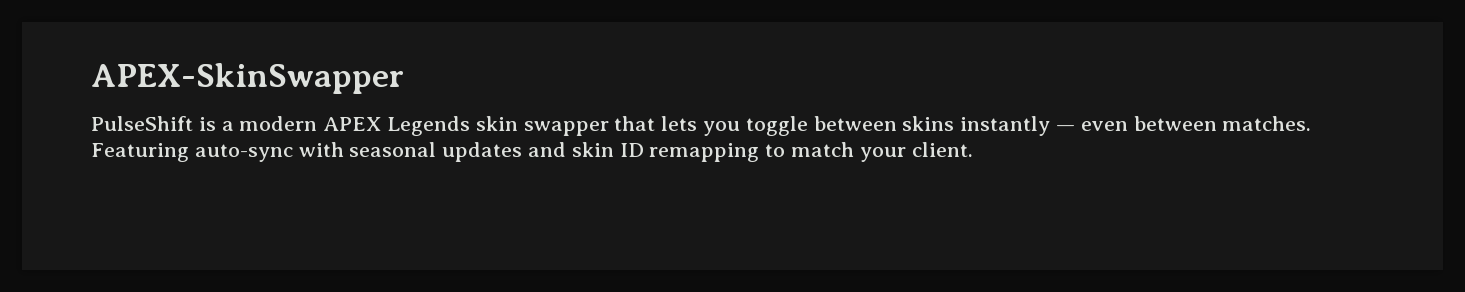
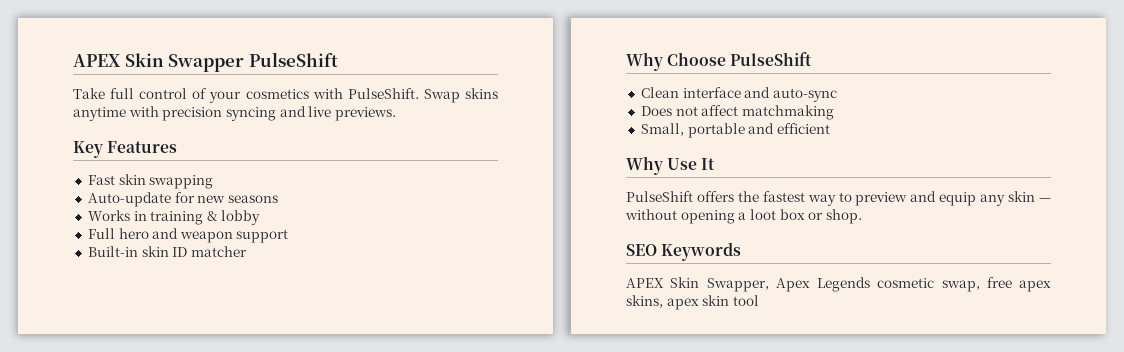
[91,63,404,94] [91,116,1312,136] [91,142,973,162] APEX-SkinSwapper // PulseShift is a modern APEX Legends skin swapper that lets you toggle between skins instantly — even between matches. Featuring auto-sync with seasonal updates and skin ID remapping to match your client. -> [73,52,338,72] [73,88,498,103] [73,106,396,121] [73,141,178,158] [87,174,214,189] [87,192,278,207] [87,210,261,225] [87,228,289,243] [87,246,247,257] [626,52,813,71] [640,87,837,102] [640,105,834,120] [640,123,830,138] [626,156,716,175] [626,191,1051,206] [625,209,862,224] [626,242,742,261] [626,277,1051,292] [626,295,759,310] APEX Skin Swapper PulseShift // Take full control of your cosmetics with PulseShift. Swap skins anytime with precision syncing and live previews. // Key Features // Fast skin swapping // Auto-update for new seasons // Works in training & lobby // Full hero and weapon support // Built-in skin ID matcher // Why Choose PulseShift // Clean interface and auto-sync // Does not affect matchmaking // Small, portable and efficient // Why Use It // PulseShift offers the fastest way to preview and equip any skin — without opening a loot box or shop. // SEO Keywords // APEX Skin Swapper, Apex Legends cosmetic swap, free apex skins, apex skin tool

